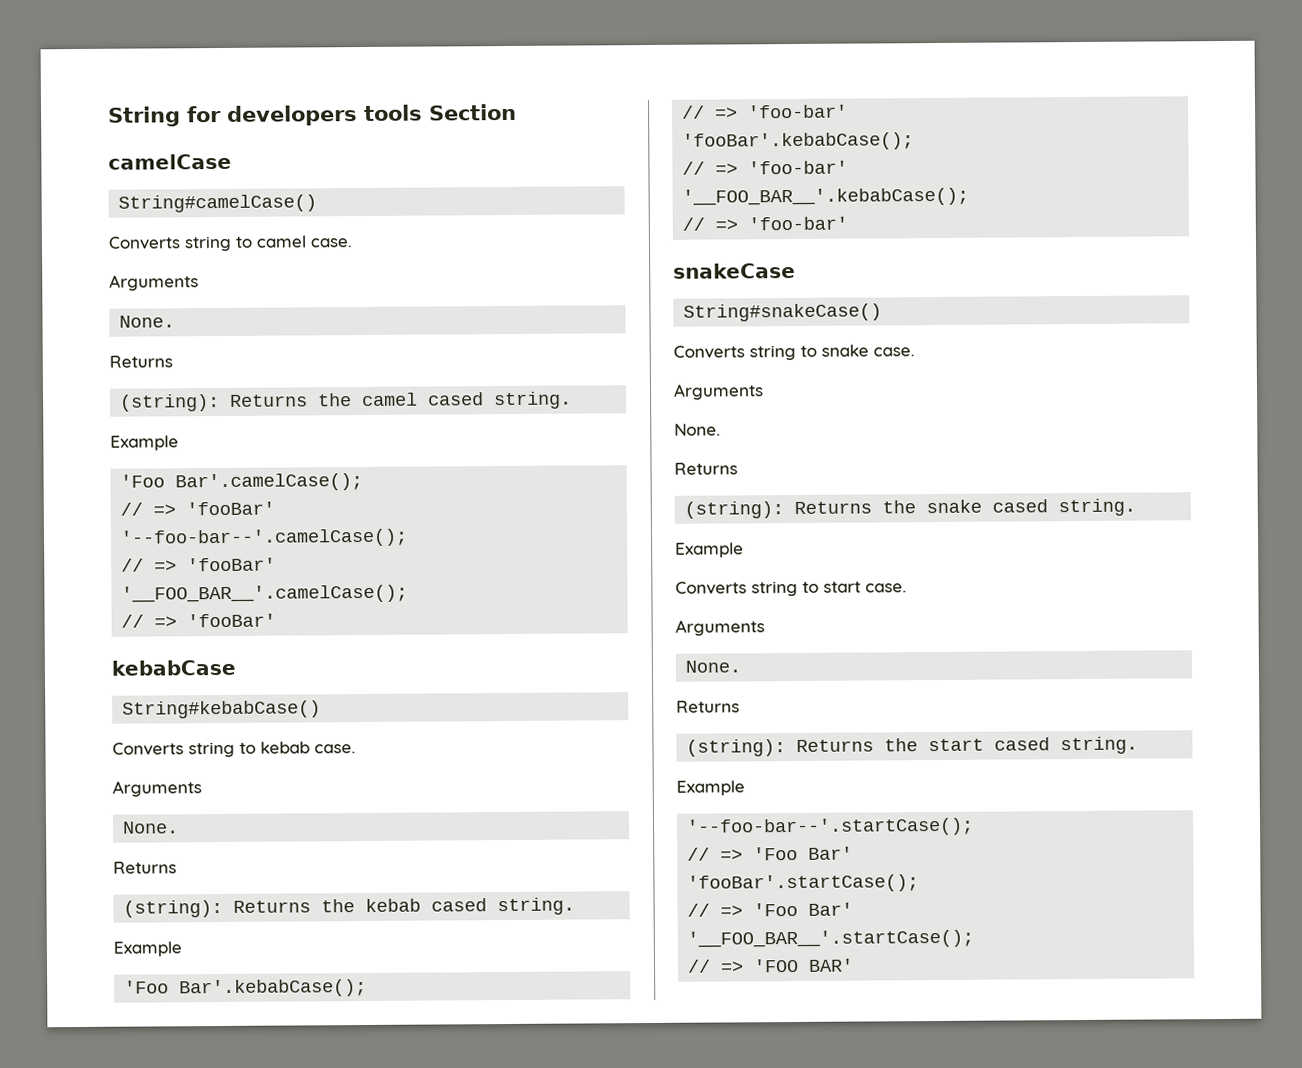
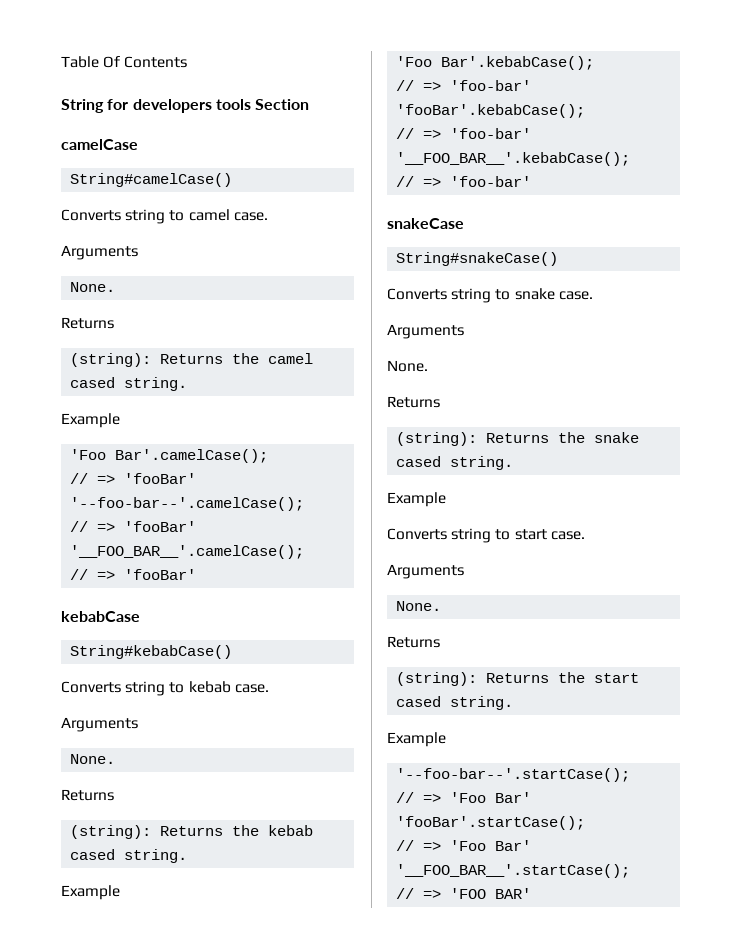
(108, 116) none -> [61,56,188,68] Table Of Contents //

